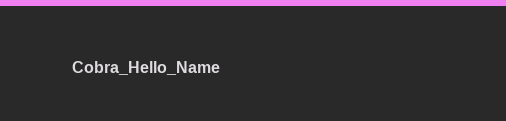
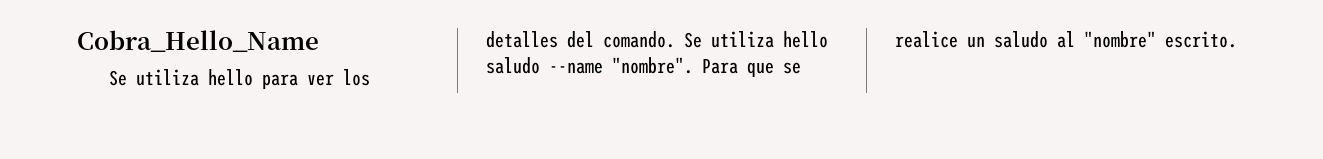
(220, 68) none -> [108,69,370,89] [486,31,828,48] [486,57,801,77] [895,31,1237,48] // Se utiliza hello para ver los detalles del comando. Se utiliza hello saludo --name "nombre". Para que se realice un saludo al "nombre" escrito.

